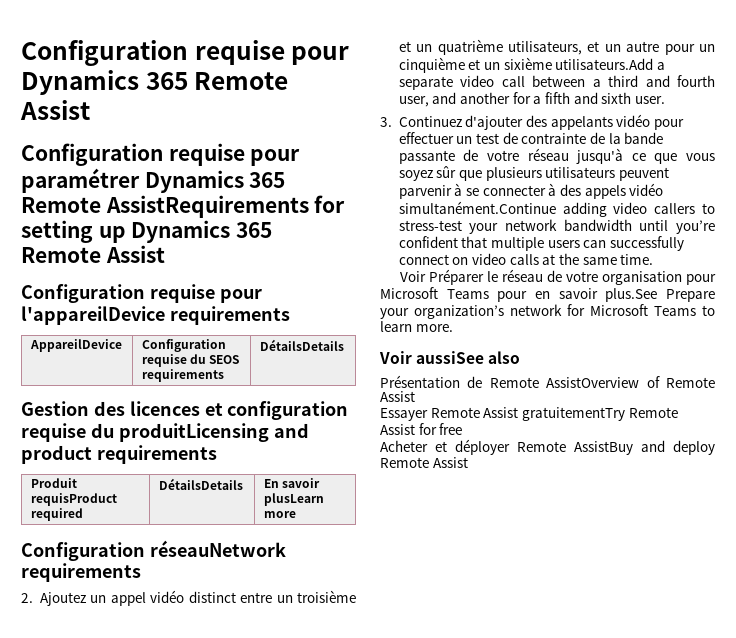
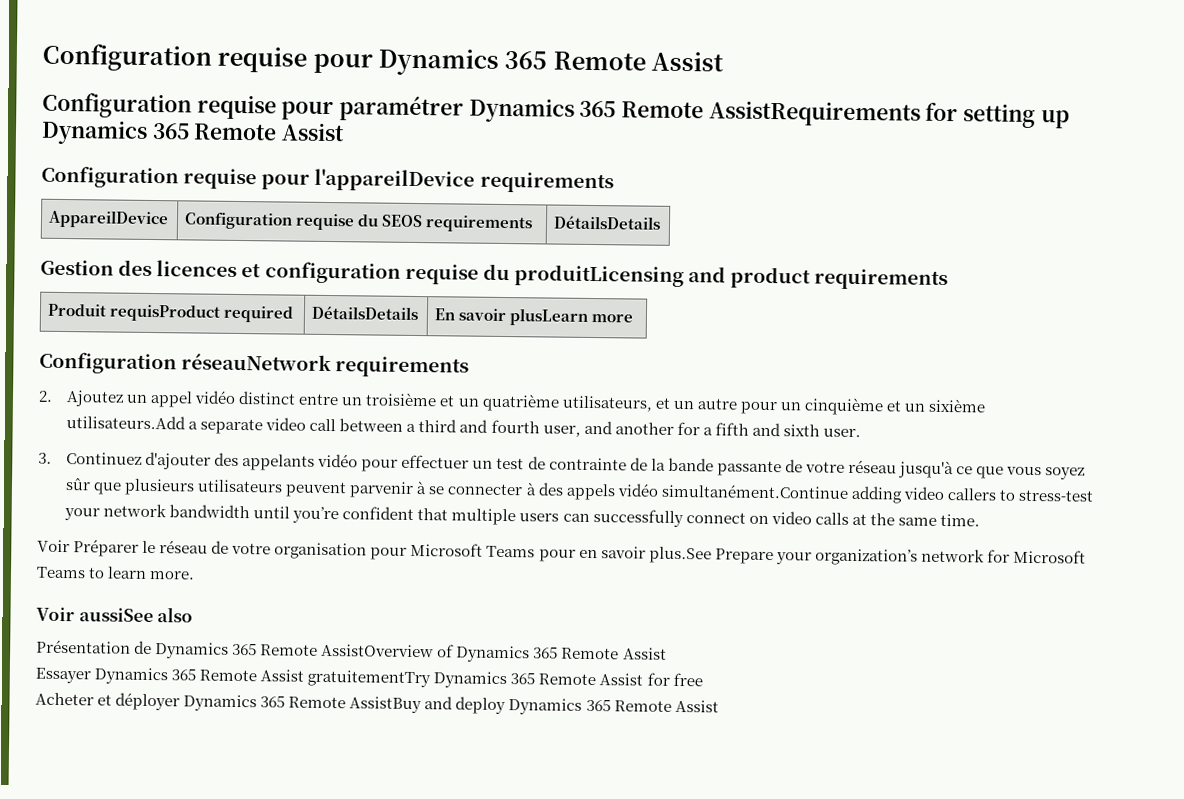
(483, 382) none -> [155,642,258,659] Dynamics 365
(660, 382) none -> [456,645,559,663] Dynamics 365
(428, 414) none -> [94,667,197,685] Dynamics 365
(625, 414) none -> [433,671,536,689] Dynamics 365
(510, 447) none -> [183,694,286,712] Dynamics 365
(715, 447) none -> [508,698,611,715] Dynamics 365

